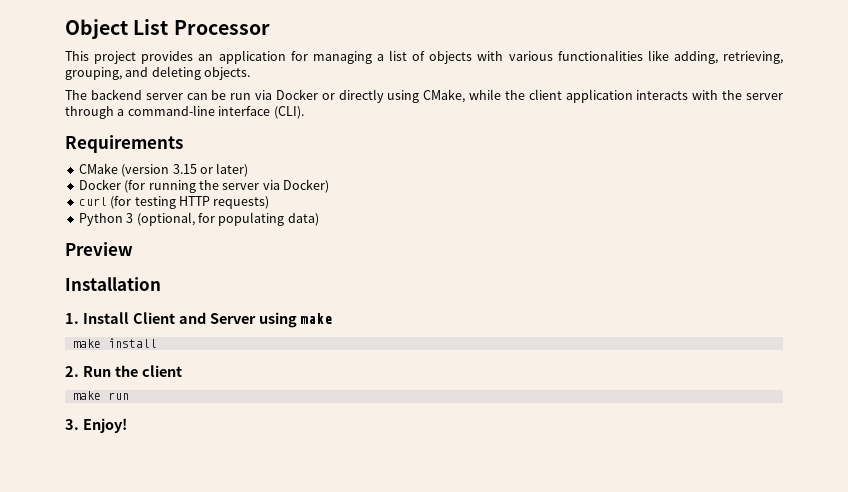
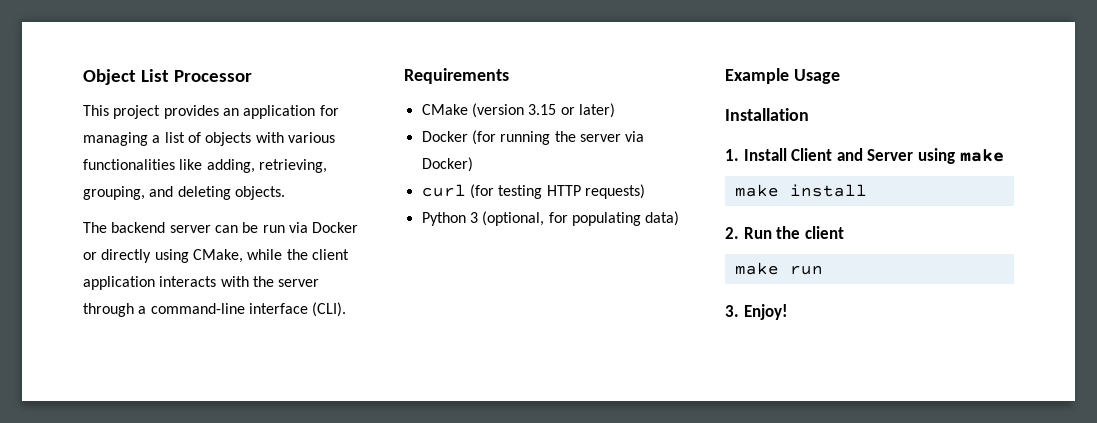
[65,242,133,256] Preview -> [725,68,840,84] Example Usage

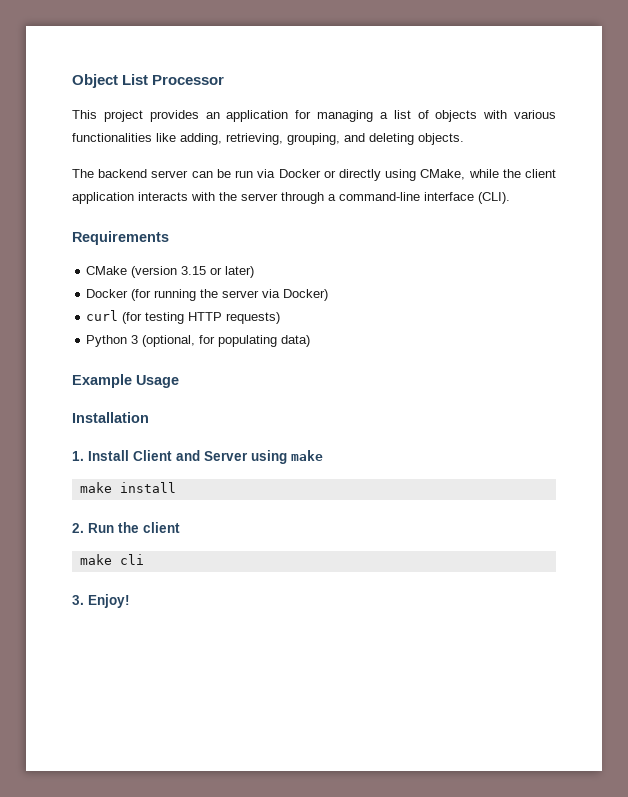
[789,265,823,275] run -> [119,554,144,565] cli

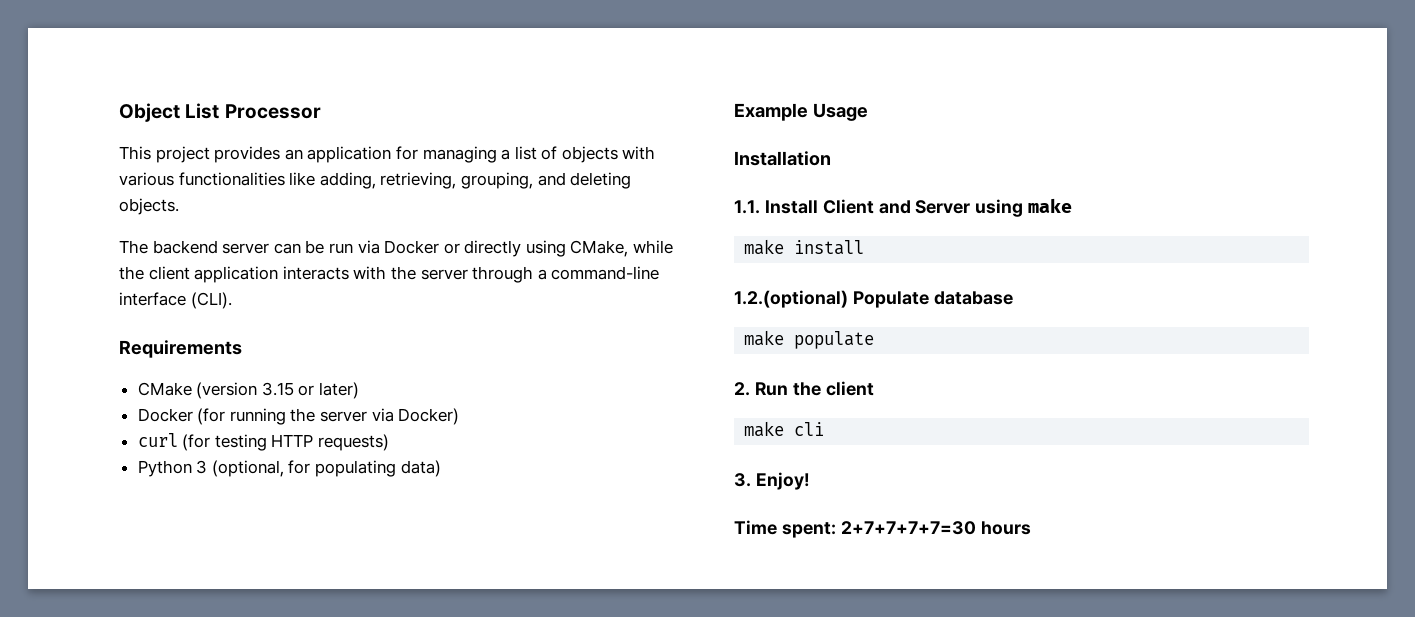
[72,451,84,461] 1. -> [734,200,760,214] 1.1.
(176, 487) none -> [734,290,1013,308] [744,330,875,349] // 1.2.(optional) Populate database // make populate
(130, 601) none -> [734,520,1031,538] // Time spent: 2+7+7+7+7=30 hours

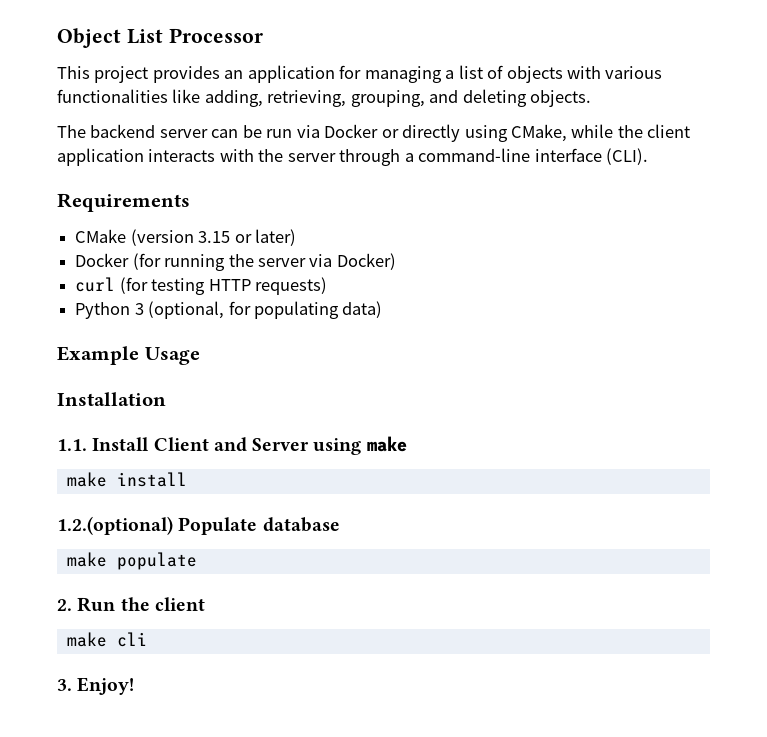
[734,520,1031,538] // Time spent: 2+7+7+7+7=30 hours -> (135, 686) none

